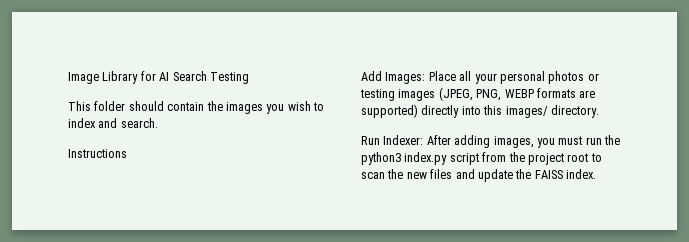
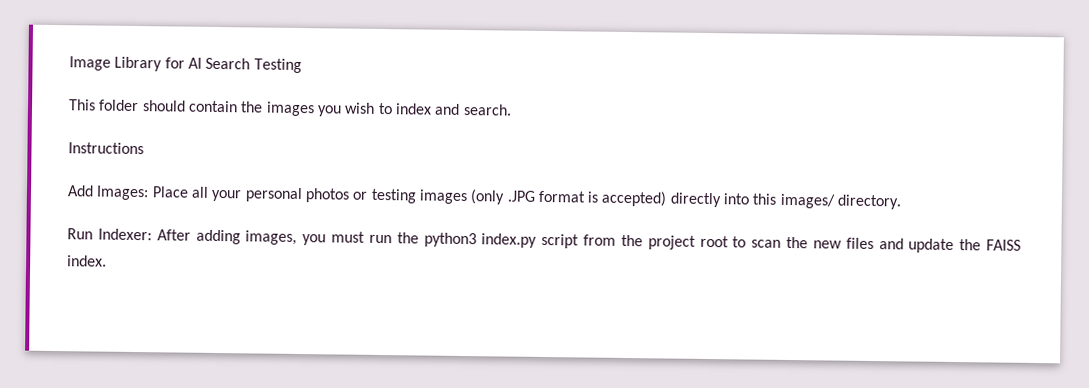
[438,87,596,101] [361,104,418,118] (JPEG, PNG, WEBP formats are supported) -> [470,189,668,207] (only .JPG format is accepted)

